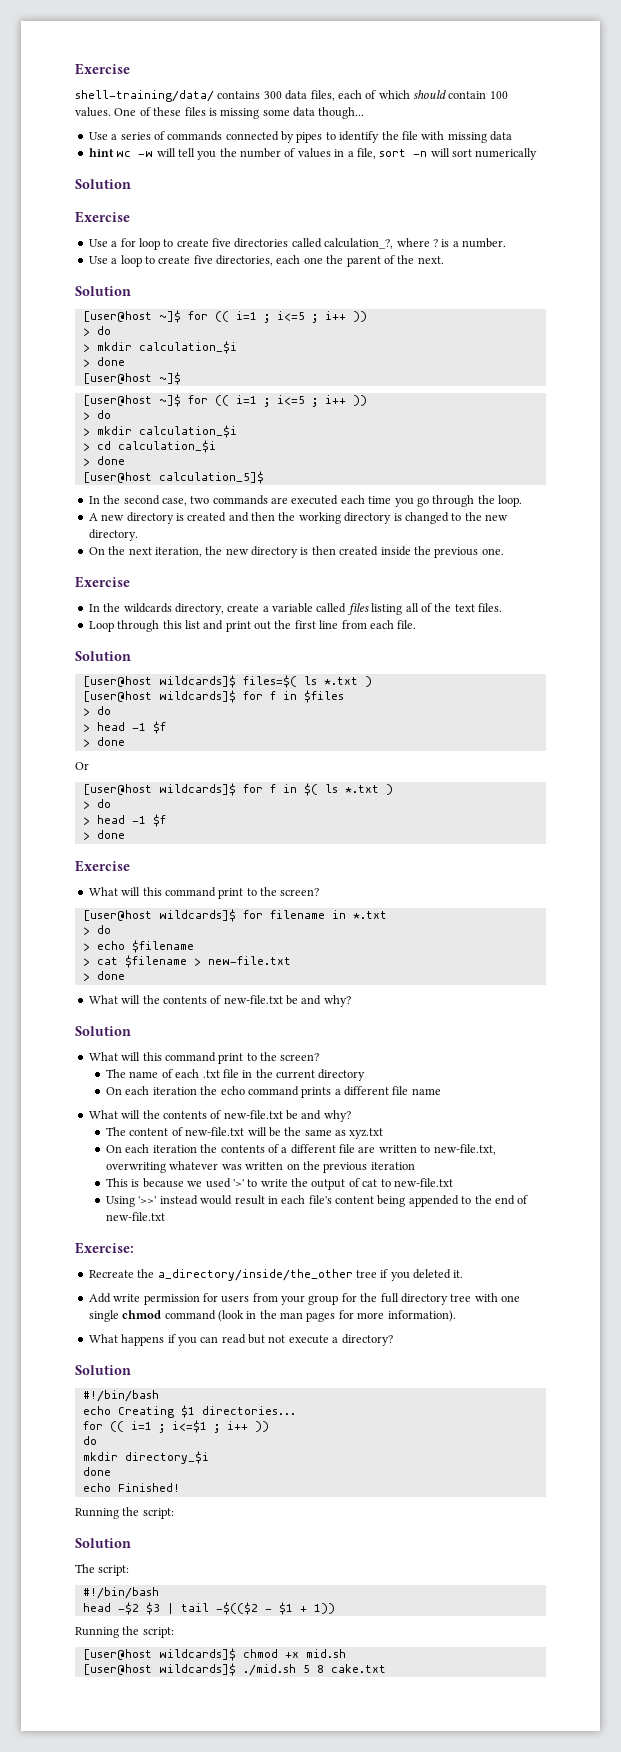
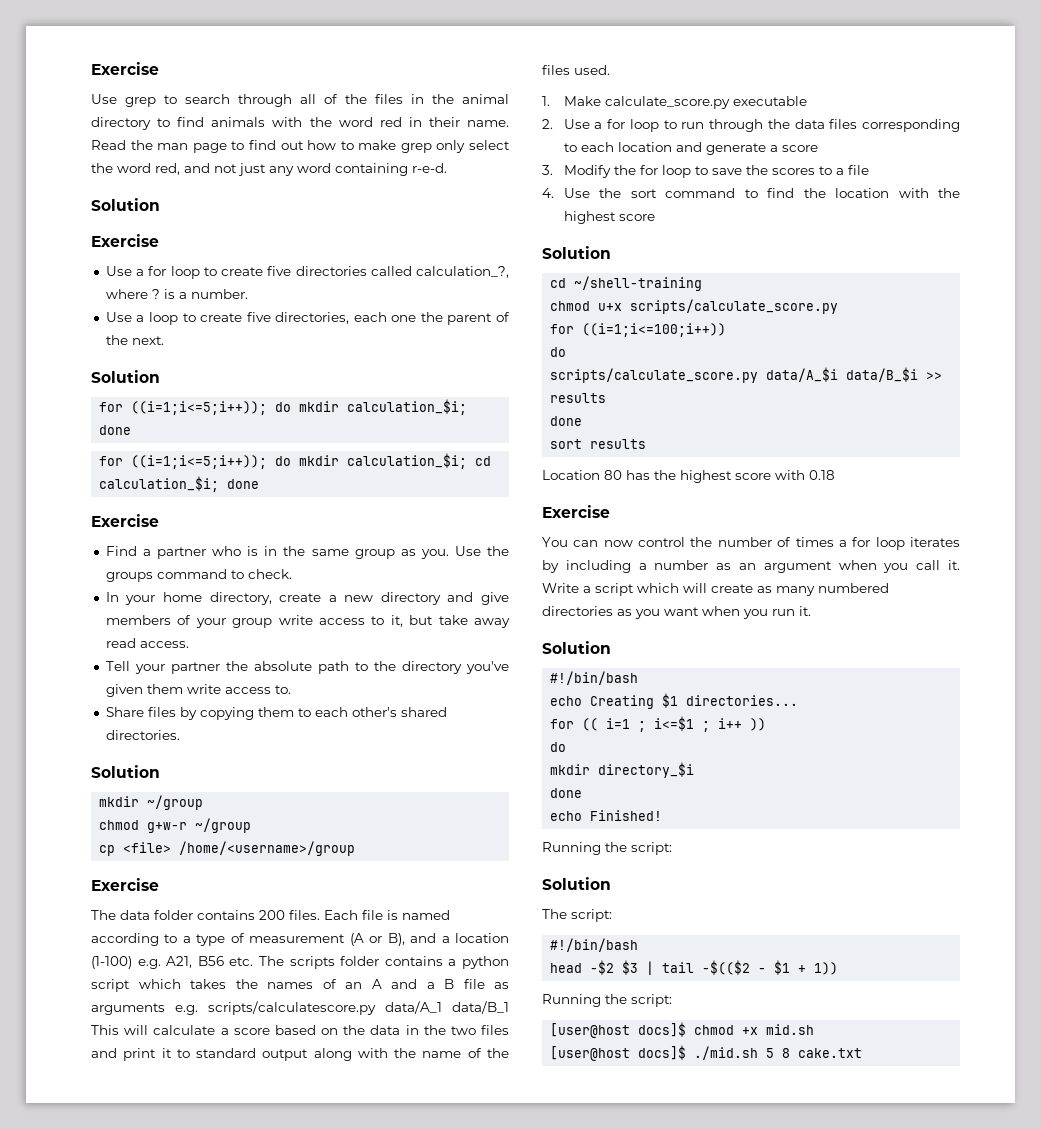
[75,63,130,75] [75,90,508,102] [75,107,365,119] [88,131,512,143] [88,148,538,160] Exercise // shell-training/data/ contains 300 data files, each of which should contain 100 values. One of these files is missing some data though... // Use a series of commands connected by pipes to identify the file with missing data // hint wc -w will tell you the number of values in a file, sort -n will sort numerically -> [91,62,159,75] [91,94,509,107] [91,117,510,130] [91,140,510,153] [91,163,447,176] Exercise // Use grep to search through all of the files in the animal directory to find animals with the word red in their name. Read the man page to find out how to make grep only select the word red, and not just any word containing r-e-d.
[82,310,367,323] [82,326,111,336] [82,341,237,354] [82,357,125,367] [82,372,181,385] [82,394,367,407] [82,410,111,420] [82,425,237,438] [82,440,216,453] [82,456,125,466] [82,471,264,484] [88,495,522,507] [88,512,508,524] [88,529,138,541] [88,546,504,558] [75,576,130,588] [88,603,502,615] [88,620,417,632] [75,651,131,661] [82,675,372,688] [82,690,344,703] [82,706,111,716] [82,721,166,734] [82,737,125,747] [75,762,89,770] [82,783,393,796] [82,799,111,809] [82,814,166,827] [82,830,125,840] [75,860,130,872] [88,887,320,899] [82,909,387,922] [82,925,111,935] [82,940,194,953] [82,955,291,968] [82,971,125,981] [88,995,351,1007] [75,1026,131,1036] [88,1052,320,1064] [106,1069,366,1081] [106,1086,441,1098] [88,1110,351,1122] [106,1127,384,1139] [106,1144,496,1155] [106,1161,415,1173] [106,1178,453,1190] [106,1195,529,1207] [106,1212,166,1221] [75,1242,134,1254] [88,1269,464,1281] [88,1293,520,1305] [88,1310,456,1322] [88,1334,393,1346] [user@host ~]$ for (( i=1 ; i<=5 ; i++ )) // > do // > mkdir calculation_$i // > done // [user@host ~]$ // [user@host ~]$ for (( i=1 ; i<=5 ; i++ )) // > do // > mkdir calculation_$i // > cd calculation_$i // > done // [user@host calculation_5]$ // In the second case, two commands are executed each time you go through the loop. // A new directory is created and then the working directory is changed to the new directory. // On the next iteration, the new directory is then created inside the previous one. // Exercise // In the wildcards directory, create a variable called files listing all of the text files. // Loop through this list and print out the first line from each file. // Solution // [user@host wildcards]$ files=$( ls *.txt ) // [user@host wildcards]$ for f in $files // > do // > head -1 $f // > done // Or // [user@host wildcards]$ for f in $( ls *.txt ) // > do // > head -1 $f // > done // Exercise // What will this command print to the screen? // [user@host wildcards]$ for filename in *.txt // > do // > echo $filename // > cat $filename > new-file.txt // > done // What will the contents of new-file.txt be and why? // Solution // What will this command print to the screen? // The name of each .txt file in the current directory // On each iteration the echo command prints a different file name // What will the contents of new-file.txt be and why? // The content of new-file.txt will be the same as xyz.txt // On each iteration the contents of a different file are written to new-file.txt, overwriting whatever was written on the previous iteration // This is because we used '>' to write the output of cat to new-file.txt // Using '>>' instead would result in each file's content being appended to the end of new-file.txt // Exercise: // Recreate the a_directory/inside/the_other tree if you deleted it. // Add write permission for users from your group for the full directory tree with one single chmod command (look in the man pages for more information). // What happens if you can read but not execute a directory? -> [99,399,468,415] [99,425,132,435] [99,453,492,469] [99,476,260,492] [91,514,159,527] [105,546,509,559] [105,569,292,582] [105,592,509,605] [105,615,511,628] [105,638,189,648] [105,661,509,674] [105,684,291,697] [105,707,447,720] [105,730,180,740] [91,765,160,778] [99,795,204,810] [99,818,252,833] [99,841,356,856] [91,878,159,891] [91,910,450,920] [91,933,509,946] [91,956,509,969] [91,979,509,992] [91,1001,509,1015] [91,1025,510,1035] [91,1048,509,1061] [542,65,610,75] [542,96,807,109] [542,119,960,132] [563,142,818,155] [542,165,869,178] [542,188,960,198] [563,211,655,224] [542,246,611,259] [550,276,703,291] [550,299,839,314] [550,323,727,337] [550,347,567,357] [550,367,943,383] [550,393,607,403] [550,416,583,426] [550,439,647,449] [542,470,835,483] [542,505,610,518] [542,537,960,550] [542,560,960,573] [542,583,889,596] [542,606,811,619] for ((i=1;i<=5;i++)); do mkdir calculation_$i; done // for ((i=1;i<=5;i++)); do mkdir calculation_$i; cd calculation_$i; done // Exercise // Find a partner who is in the same group as you. Use the groups command to check. // In your home directory, create a new directory and give members of your group write access to it, but take away read access. // Tell your partner the absolute path to the directory you've given them write access to. // Share files by copying them to each other's shared directories. // Solution // mkdir ~/group // chmod g+w-r ~/group // cp <file> /home/<username>/group // Exercise // The data folder contains 200 files. Each file is named according to a type of measurement (A or B), and a location (1-100) e.g. A21, B56 etc. The scripts folder contains a python script which takes the names of an A and a B file as arguments e.g. scripts/calculatescore.py data/A_1 data/B_1 This will calculate a score based on the data in the two files and print it to standard output along with the name of the files used. // 1. Make calculate_score.py executable // 2. Use a for loop to run through the data files corresponding to each location and generate a score // 3. Modify the for loop to save the scores to a file // 4. Use the sort command to find the location with the highest score // Solution // cd ~/shell-training // chmod u+x scripts/calculate_score.py // for ((i=1;i<=100;i++)) // do // scripts/calculate_score.py data/A_$i data/B_$i >> results // done // sort results // Location 80 has the highest score with 0.18 // Exercise // You can now control the number of times a for loop iterates by including a number as an argument when you call it. Write a script which will create as many numbered directories as you want when you run it.
[158,1648,236,1661] wildcards]$ -> [638,1022,687,1037] docs]$
[158,1663,236,1676] wildcards]$ -> [638,1045,687,1060] docs]$

